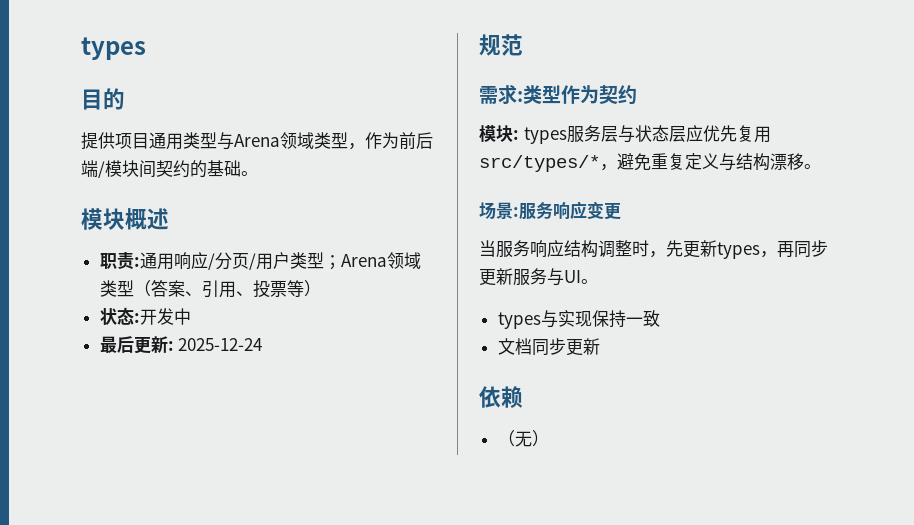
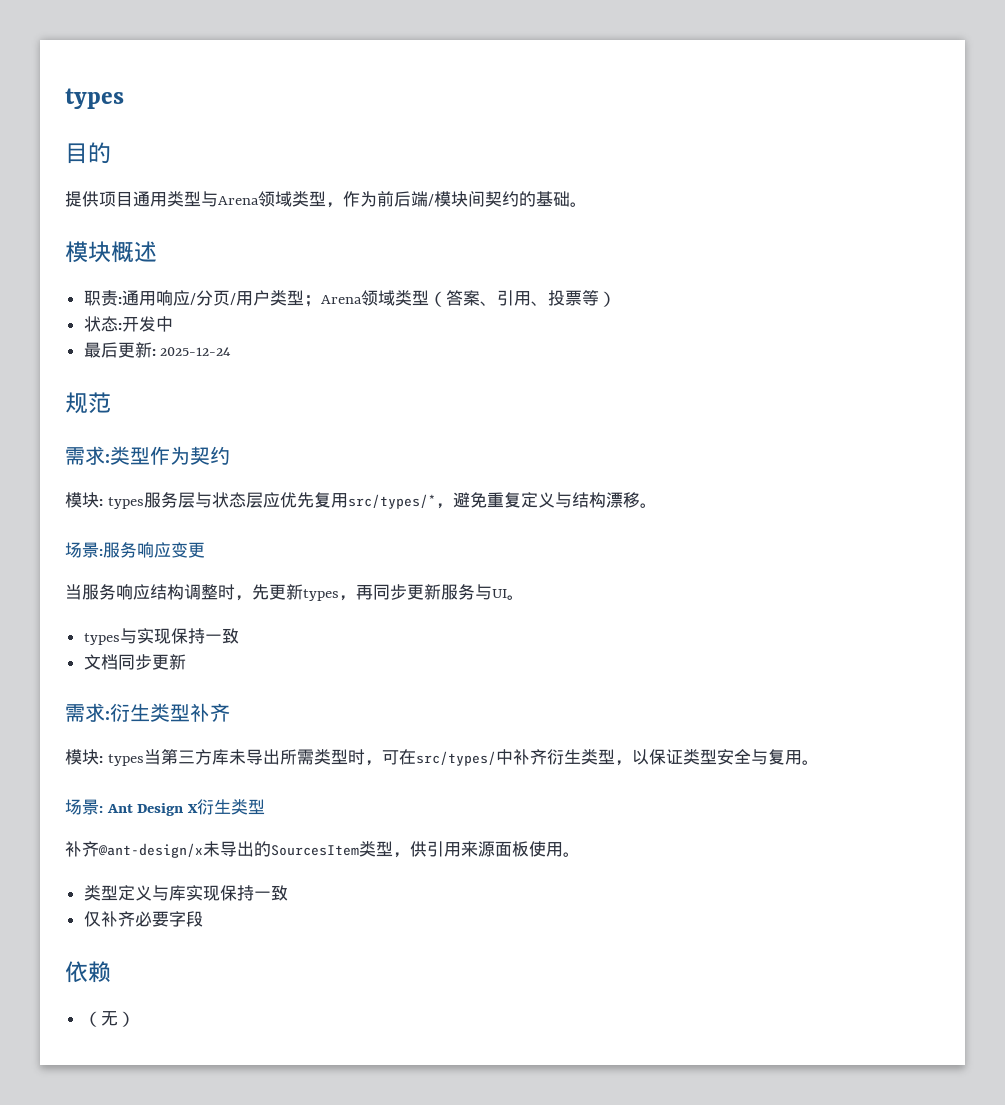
(600, 346) none -> [65,703,230,722] [65,749,819,766] [65,799,265,816] [65,841,580,858] [83,885,288,901] [83,911,203,927] // 需求:衍生类型补齐 // 模块: types当第三方库未导出所需类型时，可在src/types/中补齐衍生类型，以保证类型安全与复用。 // 场景: Ant Design X衍生类型 // 补齐@ant-design/x未导出的SourcesItem类型，供引用来源面板使用。 // 类型定义与库实现保持一致 // 仅补齐必要字段

